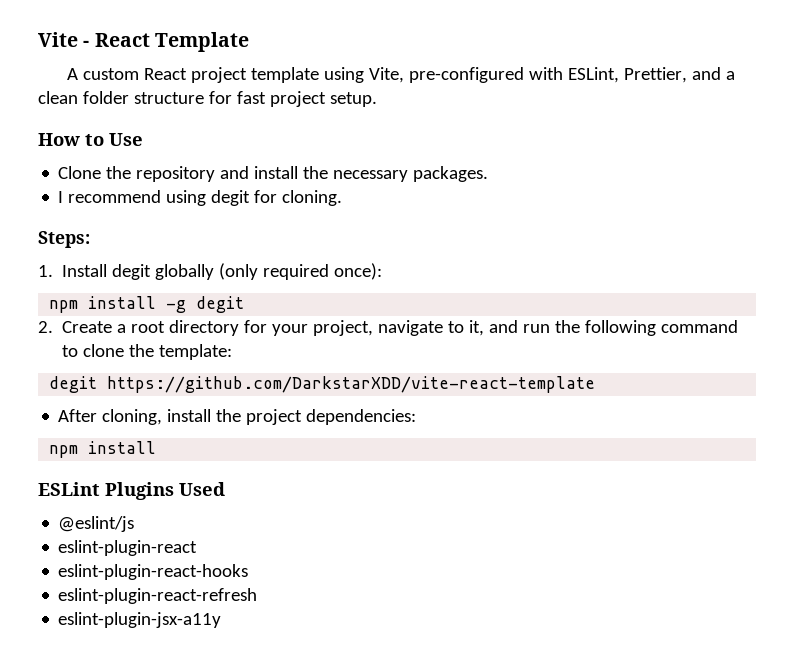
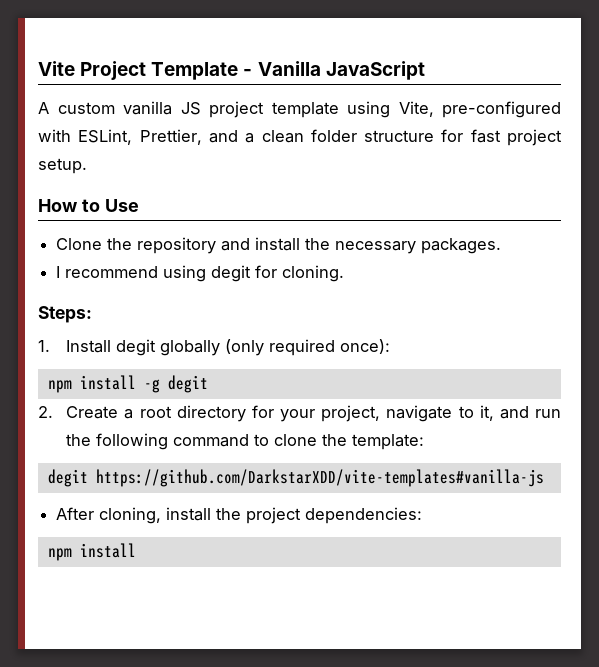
[83,32,249,52] - React Template -> [80,61,425,80] Project Template - Vanilla JavaScript
[144,68,188,80] React -> [123,101,201,115] vanilla JS
[107,376,596,393] https://github.com/DarkstarXDD/vite-react-template -> [95,469,544,487] https://github.com/DarkstarXDD/vite-templates#vanilla-js
[38,482,225,500] [58,516,135,532] [58,540,198,556] [58,564,249,580] [58,588,258,604] [58,612,222,628] // ESLint Plugins Used // @eslint/js // eslint-plugin-react // eslint-plugin-react-hooks // eslint-plugin-react-refresh // eslint-plugin-jsx-a11y -> (136, 550) none

